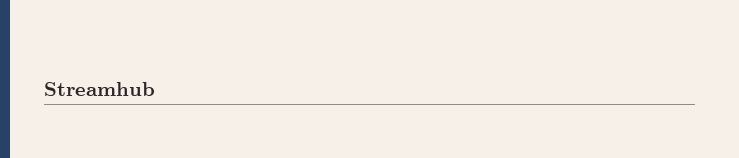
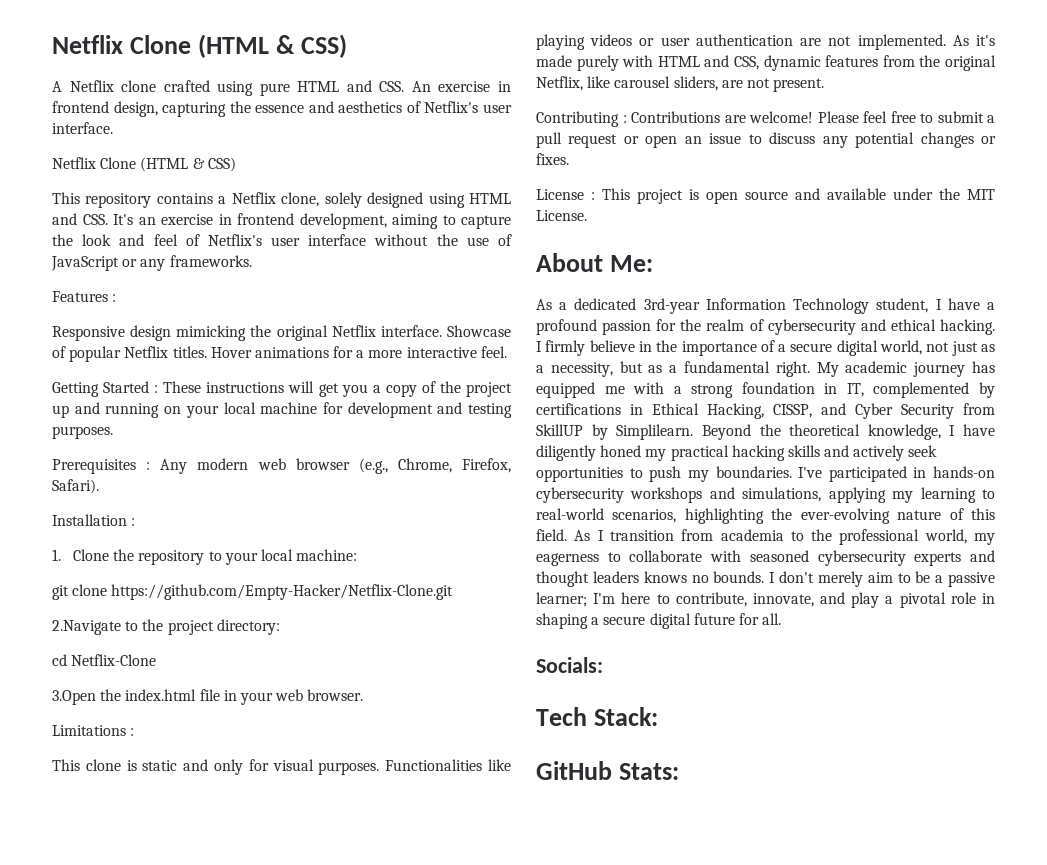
[44,82,155,96] Streamhub -> [52,34,347,58] [52,80,512,96] [52,101,512,117] [52,122,113,134] [52,157,236,172] [52,192,512,208] [52,213,511,229] [52,234,512,246] [51,255,252,271] [52,291,117,302] [52,325,512,341] [52,346,507,362] [52,381,512,397] [52,402,512,418] [52,426,113,439] [52,458,511,474] [52,479,99,494] [52,514,136,526] [52,549,358,565] [52,584,454,600] [52,619,280,635] [52,654,157,666] [52,689,364,705] [52,725,135,736] [52,759,512,775] [536,34,995,50] [536,55,996,71] [536,76,825,92] [536,111,995,127] [536,132,996,148] [536,153,569,165] [536,188,995,204] [536,210,587,221] [536,253,653,272] [536,298,995,314] [536,319,995,335] [536,340,995,356] [536,361,995,377] [536,382,995,398] [536,403,995,419] [536,424,995,440] [536,445,938,461] [536,466,995,482] [536,487,995,503] [536,508,995,524] [536,529,995,545] [536,550,995,566] [536,571,995,587] [536,592,995,608] [536,613,782,629] [536,657,603,673] [536,707,658,726] [536,761,679,780] Netflix Clone (HTML & CSS) // A Netflix clone crafted using pure HTML and CSS. An exercise in frontend design, capturing the essence and aesthetics of Netflix's user interface. // Netflix Clone (HTML & CSS) // This repository contains a Netflix clone, solely designed using HTML and CSS. It's an exercise in frontend development, aiming to capture the look and feel of Netflix's user interface without the use of JavaScript or any frameworks. // Features : // Responsive design mimicking the original Netflix interface. Showcase of popular Netflix titles. Hover animations for a more interactive feel. // Getting Started : These instructions will get you a copy of the project up and running on your local machine for development and testing purposes. // Prerequisites : Any modern web browser (e.g., Chrome, Firefox, Safari). // Installation : // 1. Clone the repository to your local machine: // git clone https://github.com/Empty-Hacker/Netflix-Clone.git // 2.Navigate to the project directory: // cd Netflix-Clone // 3.Open the index.html file in your web browser. // Limitations : // This clone is static and only for visual purposes. Functionalities like playing videos or user authentication are not implemented. As it's made purely with HTML and CSS, dynamic features from the original Netflix, like carousel sliders, are not present. // Contributing : Contributions are welcome! Please feel free to submit a pull request or open an issue to discuss any potential changes or fixes. // License : This project is open source and available under the MIT License. // About Me: // As a dedicated 3rd-year Information Technology student, I have a profound passion for the realm of cybersecurity and ethical hacking. I firmly believe in the importance of a secure digital world, not just as a necessity, but as a fundamental right. My academic journey has equipped me with a strong foundation in IT, complemented by certifications in Ethical Hacking, CISSP, and Cyber Security from SkillUP by Simplilearn. Beyond the theoretical knowledge, I have diligently honed my practical hacking skills and actively seek opportunities to push my boundaries. I've participated in hands-on cybersecurity workshops and simulations, applying my learning to real-world scenarios, highlighting the ever-evolving nature of this field. As I transition from academia to the professional world, my eagerness to collaborate with seasoned cybersecurity experts and thought leaders knows no bounds. I don't merely aim to be a passive learner; I'm here to contribute, innovate, and play a pivotal role in shaping a secure digital future for all. // Socials: // Tech Stack: // GitHub Stats:

